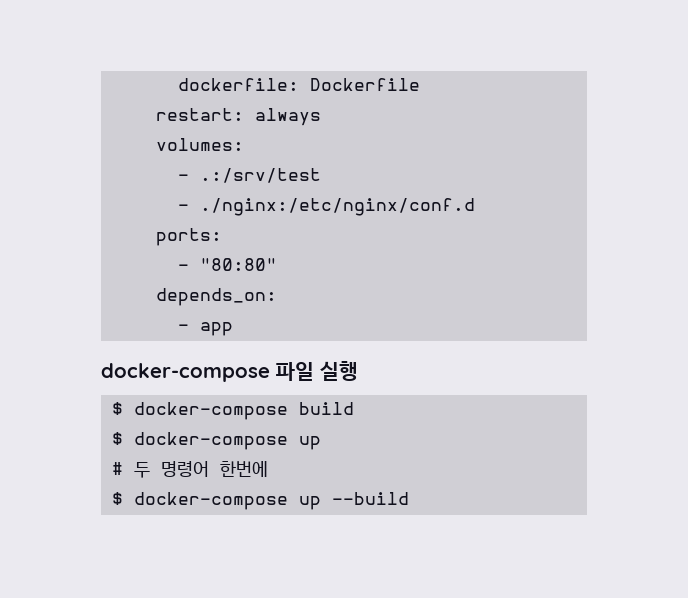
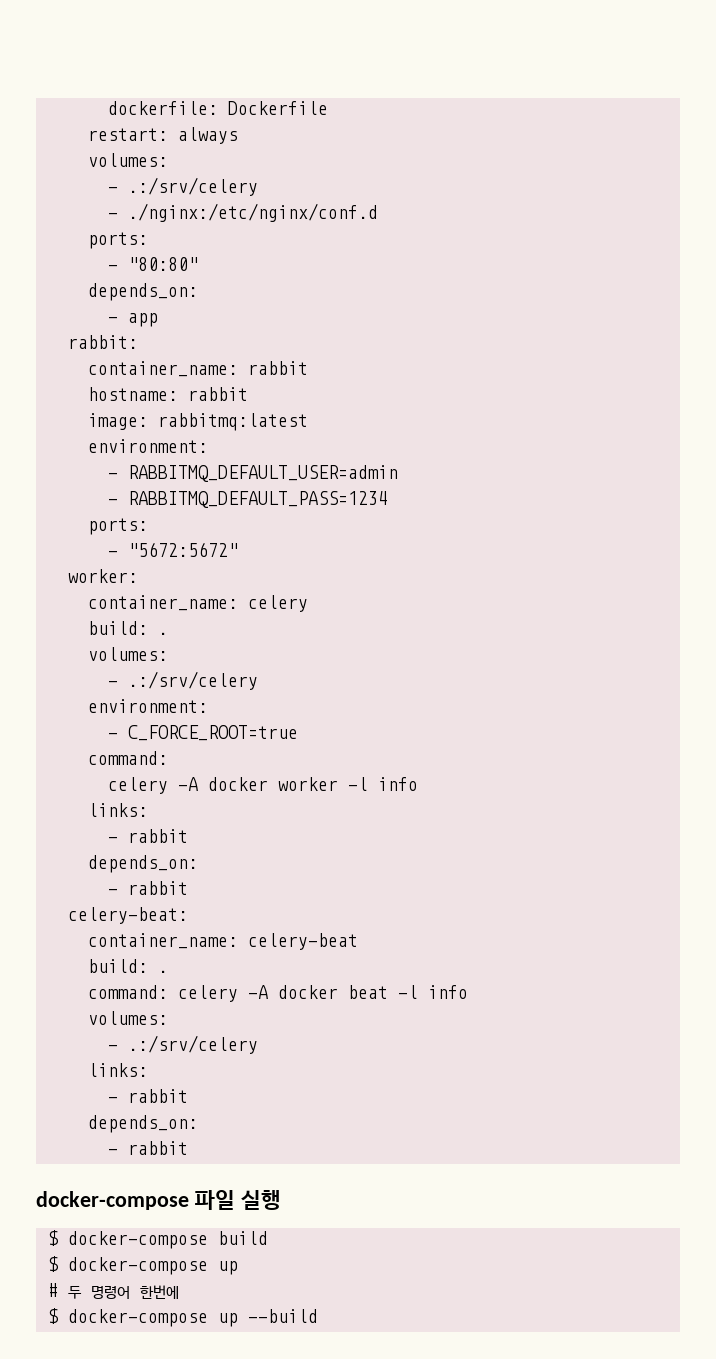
[200,168,322,183] .:/srv/test -> [128,177,258,196] .:/srv/celery
(234, 329) none -> [68,335,138,349] [88,361,308,377] [88,387,248,401] [88,413,308,431] [88,439,208,453] [108,465,398,482] [108,491,388,508] [88,518,148,535] [108,542,238,557] [68,569,138,583] [88,595,308,612] [88,621,168,635] [88,647,168,661] [108,671,258,690] [88,699,208,713] [108,725,298,741] [88,751,168,765] [108,777,418,794] [88,803,148,817] [108,829,188,843] [88,855,198,873] [108,881,188,895] [68,907,188,924] [88,933,358,950] [88,959,168,973] [88,985,468,1002] [88,1011,168,1025] [108,1035,258,1054] [88,1063,148,1077] [108,1089,188,1103] [88,1115,198,1133] [108,1141,188,1155] // rabbit: // container_name: rabbit // hostname: rabbit // image: rabbitmq:latest // environment: // - RABBITMQ_DEFAULT_USER=admin // - RABBITMQ_DEFAULT_PASS=1234 // ports: // - "5672:5672" // worker: // container_name: celery // build: . // volumes: // - .:/srv/celery // environment: // - C_FORCE_ROOT=true // command: // celery -A docker worker -l info // links: // - rabbit // depends_on: // - rabbit // celery-beat: // container_name: celery-beat // build: . // command: celery -A docker beat -l info // volumes: // - .:/srv/celery // links: // - rabbit // depends_on: // - rabbit

